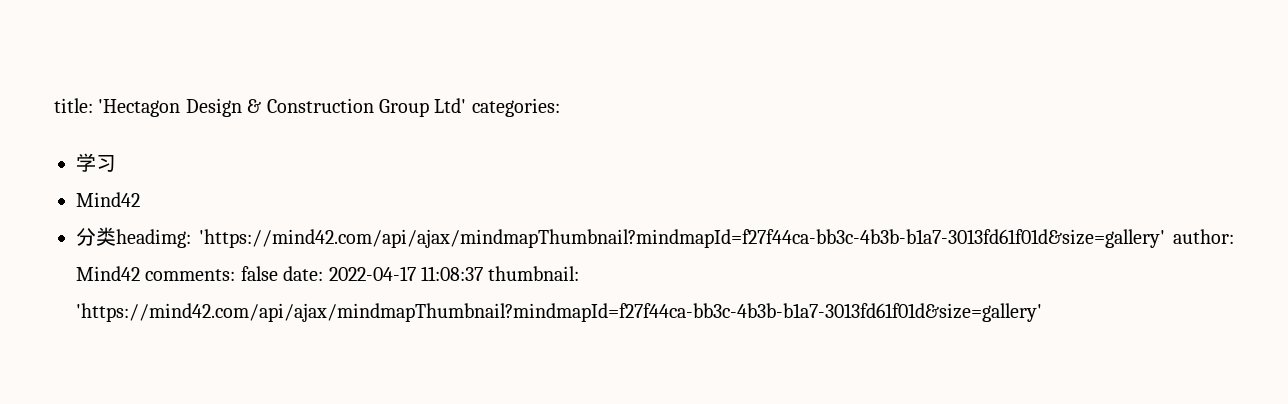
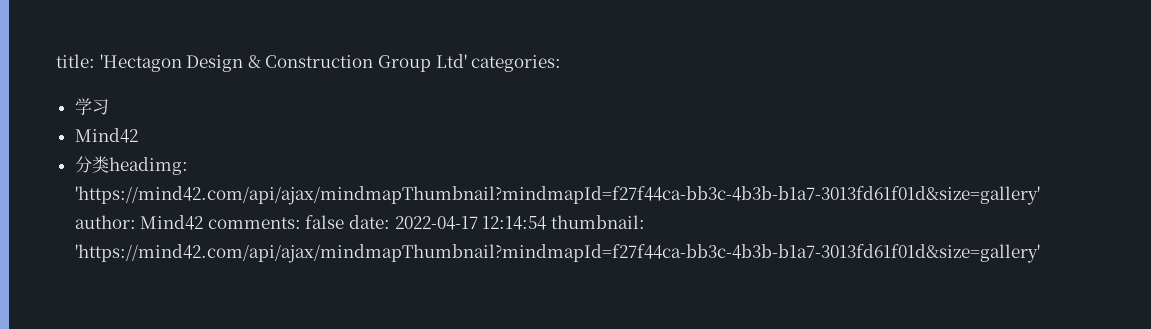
[421,266,483,281] 11:08:37 -> [482,216,548,230] 12:14:54

